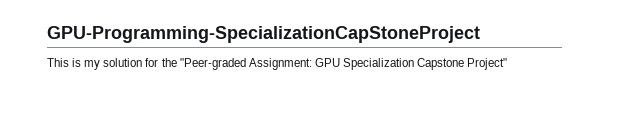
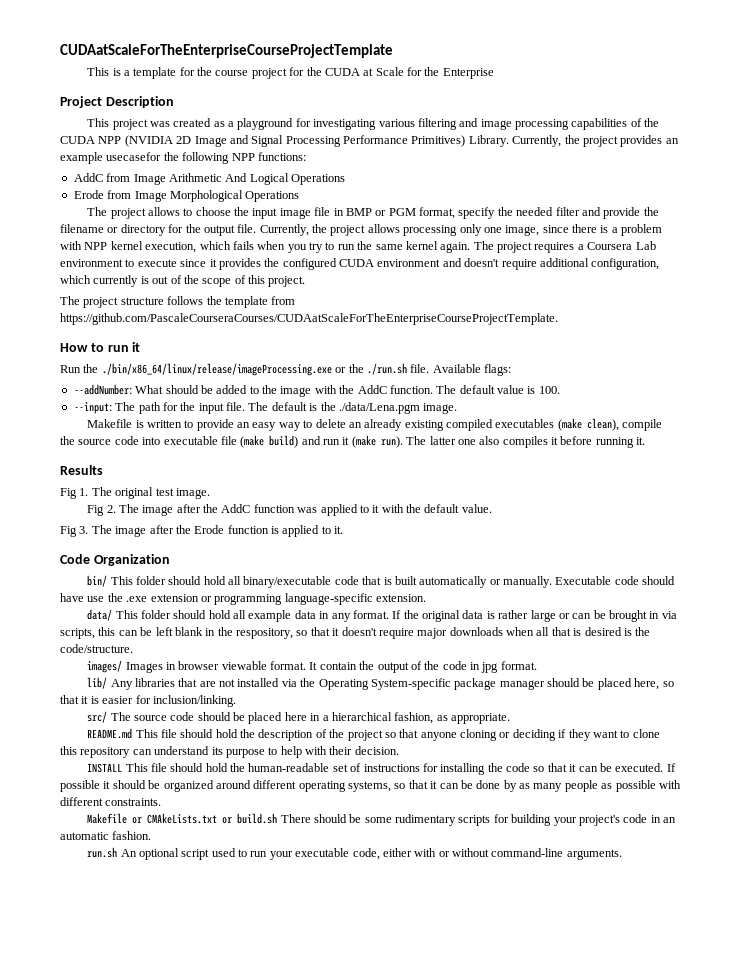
[47,26,480,43] GPU-Programming-SpecializationCapStoneProject -> [60,44,393,58] CUDAatScaleForTheEnterpriseCourseProjectTemplate
[84,58,508,70] my solution for the "Peer-graded Assignment: GPU Specialization Capstone Project" -> [123,67,494,79] [60,96,174,108] [87,118,660,130] [60,135,679,147] [60,152,306,164] [73,173,345,185] [73,190,300,202] [87,207,659,219] [60,224,663,236] [60,241,656,253] [60,258,660,270] [60,275,306,287] [60,296,296,308] [60,313,558,325] [60,342,141,352] [60,363,511,376] [73,384,560,397] [73,402,458,414] [87,418,663,431] [60,435,646,448] [60,465,103,475] [60,487,210,499] [87,504,492,516] [60,525,344,537] [60,554,170,566] [87,575,676,588] [60,593,426,605] [87,609,677,622] [60,627,651,639] [60,644,133,653] [87,660,537,673] [87,677,674,690] [60,695,236,707] [87,711,511,724] [87,728,660,741] [60,746,399,758] [87,763,676,775] [60,780,681,792] [60,797,162,806] [87,813,677,826] [60,831,152,840] [87,847,622,860] a template for the course project for the CUDA at Scale for the Enterprise // Project Description // This project was created as a playground for investigating various filtering and image processing capabilities of the CUDA NPP (NVIDIA 2D Image and Signal Processing Performance Primitives) Library. Currently, the project provides an example usecasefor the following NPP functions: // AddC from Image Arithmetic And Logical Operations // Erode from Image Morphological Operations // The project allows to choose the input image file in BMP or PGM format, specify the needed filter and provide the filename or directory for the output file. Currently, the project allows processing only one image, since there is a problem with NPP kernel execution, which fails when you try to run the same kernel again. The project requires a Coursera Lab environment to execute since it provides the configured CUDA environment and doesn't require additional configuration, which currently is out of the scope of this project. // The project structure follows the template from https://github.com/PascaleCourseraCourses/CUDAatScaleForTheEnterpriseCourseProjectTemplate. // How to run it // Run the ./bin/x86_64/linux/release/imageProcessing.exe or the ./run.sh file. Available flags: // --addNumber: What should be added to the image with the AddC function. The default value is 100. // --input: The path for the input file. The default is the ./data/Lena.pgm image. // Makefile is written to provide an easy way to delete an already existing compiled executables (make clean), compile the source code into executable file (make build) and run it (make run). The latter one also compiles it before running it. // Results // Fig 1. The original test image. // Fig 2. The image after the AddC function was applied to it with the default value. // Fig 3. The image after the Erode function is applied to it. // Code Organization // bin/ This folder should hold all binary/executable code that is built automatically or manually. Executable code should have use the .exe extension or programming language-specific extension. // data/ This folder should hold all example data in any format. If the original data is rather large or can be brought in via scripts, this can be left blank in the respository, so that it doesn't require major downloads when all that is desired is the code/structure. // images/ Images in browser viewable format. It contain the output of the code in jpg format. // lib/ Any libraries that are not installed via the Operating System-specific package manager should be placed here, so that it is easier for inclusion/linking. // src/ The source code should be placed here in a hierarchical fashion, as appropriate. // README.md This file should hold the description of the project so that anyone cloning or deciding if they want to clone this repository can understand its purpose to help with their decision. // INSTALL This file should hold the human-readable set of instructions for installing the code so that it can be executed. If possible it should be organized around different operating systems, so that it can be done by as many people as possible with different constraints. // Makefile or CMAkeLists.txt or build.sh There should be some rudimentary scripts for building your project's code in an automatic fashion. // run.sh An optional script used to run your executable code, either with or without command-line arguments.

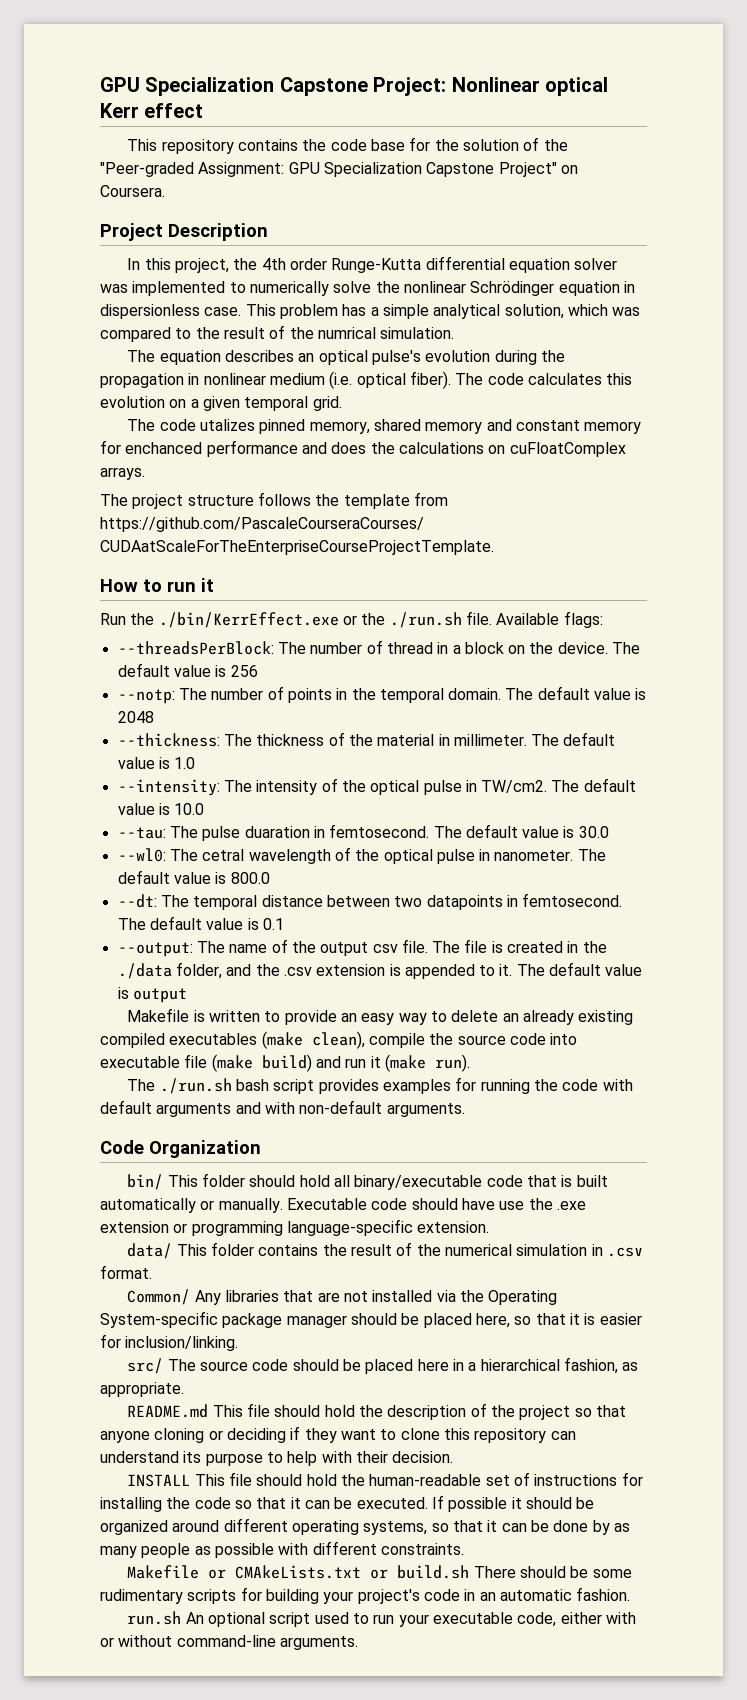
[60,44,393,58] [87,67,494,79] [60,96,174,108] [87,118,660,130] [60,135,679,147] [60,152,306,164] [73,173,345,185] [73,190,300,202] [87,207,659,219] [60,224,663,236] [60,241,656,253] [60,258,660,270] [60,275,306,287] CUDAatScaleForTheEnterpriseCourseProjectTemplate // This is a template for the course project for the CUDA at Scale for the Enterprise // Project Description // This project was created as a playground for investigating various filtering and image processing capabilities of the CUDA NPP (NVIDIA 2D Image and Signal Processing Performance Primitives) Library. Currently, the project provides an example usecasefor the following NPP functions: // AddC from Image Arithmetic And Logical Operations // Erode from Image Morphological Operations // The project allows to choose the input image file in BMP or PGM format, specify the needed filter and provide the filename or directory for the output file. Currently, the project allows processing only one image, since there is a problem with NPP kernel execution, which fails when you try to run the same kernel again. The project requires a Coursera Lab environment to execute since it provides the configured CUDA environment and doesn't require additional configuration, which currently is out of the scope of this project. -> [100,77,608,96] [100,103,204,118] [127,137,568,154] [100,162,578,177] [100,185,165,197] [100,223,268,241] [127,256,618,273] [100,281,635,296] [100,304,641,319] [100,325,455,342] [127,350,565,365] [100,371,633,389] [100,396,342,411] [127,419,642,434] [100,440,626,457] [100,467,145,480] GPU Specialization Capstone Project: Nonlinear optical Kerr effect // This repository contains the code base for the solution of the "Peer-graded Assignment: GPU Specialization Capstone Project" on Coursera. // Project Description // In this project, the 4th order Runge-Kutta differential equation solver was implemented to numerically solve the nonlinear Schrödinger equation in dispersionless case. This problem has a simple analytical solution, which was compared to the result of the numrical simulation. // The equation describes an optical pulse's evolution during the propagation in nonlinear medium (i.e. optical fiber). The code calculates this evolution on a given temporal grid. // The code utalizes pinned memory, shared memory and constant memory for enchanced performance and does the calculations on cuFloatComplex arrays.
[101,363,332,376] ./bin/x86_64/linux/release/imageProcessing.exe -> [158,612,339,628] ./bin/KerrEffect.exe
[73,384,560,397] [73,402,458,414] --addNumber: What should be added to the image with the AddC function. The default value is 100. // --input: The path for the input file. The default is the ./data/Lena.pgm image. -> [117,640,641,655] [117,663,258,677] [117,686,647,704] [117,711,154,723] [117,732,616,747] [117,757,196,769] [117,778,636,796] [117,803,205,815] [117,824,609,841] [117,847,606,864] [117,870,270,884] [117,893,623,910] [117,916,284,930] [117,939,607,957] [117,962,643,979] [117,987,187,1003] --threadsPerBlock: The number of thread in a block on the device. The default value is 256 // --notp: The number of points in the temporal domain. The default value is 2048 // --thickness: The thickness of the material in millimeter. The default value is 1.0 // --intensity: The intensity of the optical pulse in TW/cm2. The default value is 10.0 // --tau: The pulse duaration in femtosecond. The default value is 30.0 // --wl0: The cetral wavelength of the optical pulse in nanometer. The default value is 800.0 // --dt: The temporal distance between two datapoints in femtosecond. The default value is 0.1 // --output: The name of the output csv file. The file is created in the ./data folder, and the .csv extension is appended to it. The default value is output
[406,436,646,448] [60,465,103,475] [60,487,210,499] [87,504,492,516] [60,525,344,537] The latter one also compiles it before running it. // Results // Fig 1. The original test image. // Fig 2. The image after the AddC function was applied to it with the default value. // Fig 3. The image after the Erode function is applied to it. -> [127,1077,633,1094] [100,1100,465,1117] // The ./run.sh bash script provides examples for running the code with default arguments and with non-default arguments.
[173,610,677,622] [60,627,651,639] [60,644,133,653] [87,660,499,673] should hold all example data in any format. If the original data is rather large or can be brought in via scripts, this can be left blank in the respository, so that it doesn't require major downloads when all that is desired is the code/structure. // images/ Images in browser viewable format. It contain the output of the code in jpg -> [258,1242,643,1257] contains the result of the numerical simulation in .csv
[87,677,108,689] lib/ -> [127,1289,191,1305] Common/

